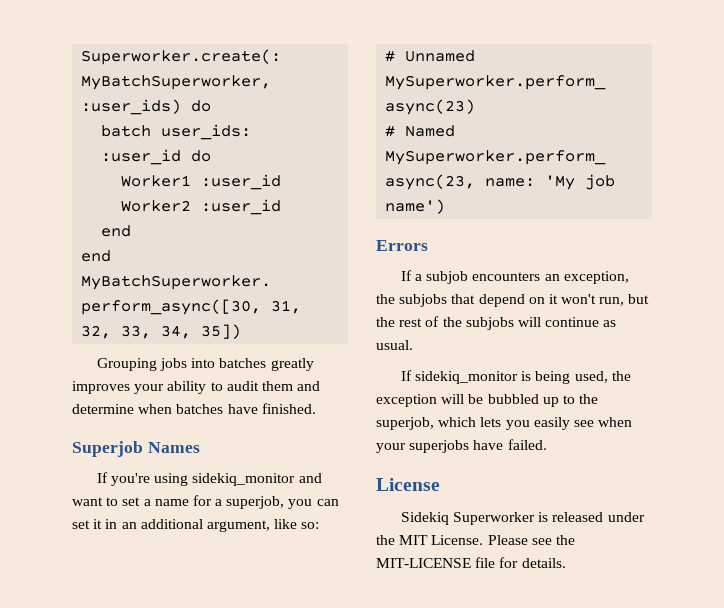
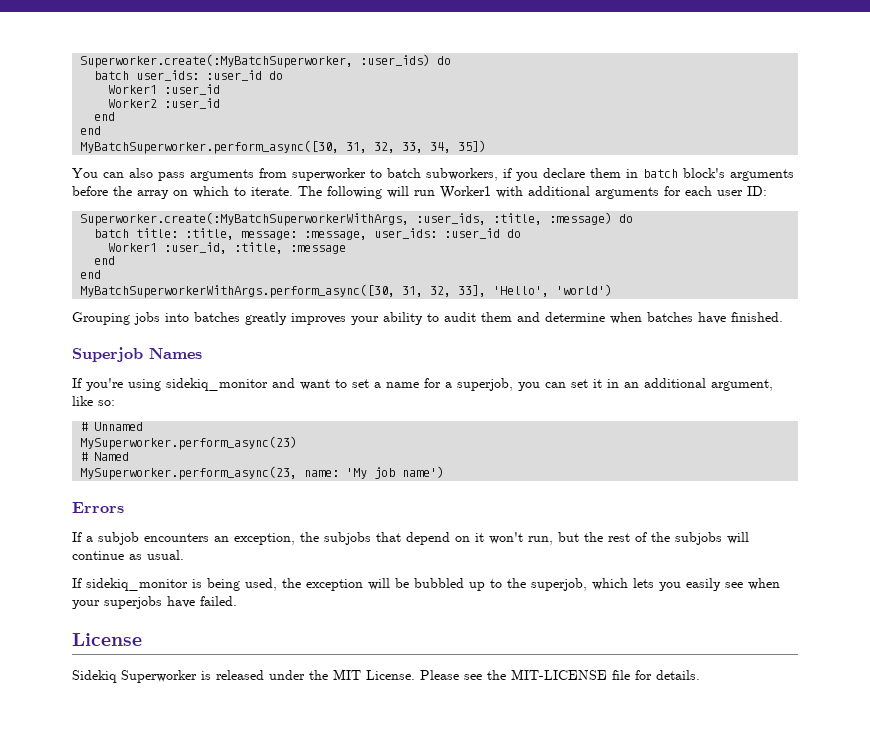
(242, 331) none -> [72,168,794,181] [72,186,767,199] [80,212,634,226] [94,228,522,240] [108,242,347,254] [94,256,116,265] [80,270,102,279] [80,284,613,298] // You can also pass arguments from superworker to batch subworkers, if you declare them in batch block's arguments before the array on which to iterate. The following will run Worker1 with additional arguments for each user ID: // Superworker.create(:MyBatchSuperworkerWithArgs, :user_ids, :title, :message) do // batch title: :title, message: :message, user_ids: :user_id do // Worker1 :user_id, :title, :message // end // end // MyBatchSuperworkerWithArgs.perform_async([30, 31, 32, 33], 'Hello', 'world')

